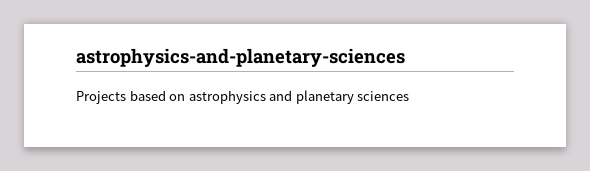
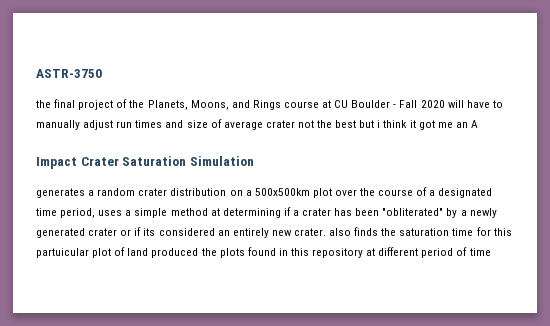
[76,48,405,67] [76,90,410,104] astrophysics-and-planetary-sciences // Projects based on astrophysics and planetary sciences -> [36,69,102,78] [36,99,503,110] [36,119,478,130] [36,156,254,169] [36,187,493,198] [36,207,497,218] [36,227,512,238] [36,247,491,258] ASTR-3750 // the final project of the Planets, Moons, and Rings course at CU Boulder - Fall 2020 will have to manually adjust run times and size of average crater not the best but i think it got me an A // Impact Crater Saturation Simulation // generates a random crater distribution on a 500x500km plot over the course of a designated time period, uses a simple method at determining if a crater has been "obliterated" by a newly generated crater or if its considered an entirely new crater. also finds the saturation time for this partuicular plot of land produced the plots found in this repository at different period of time

